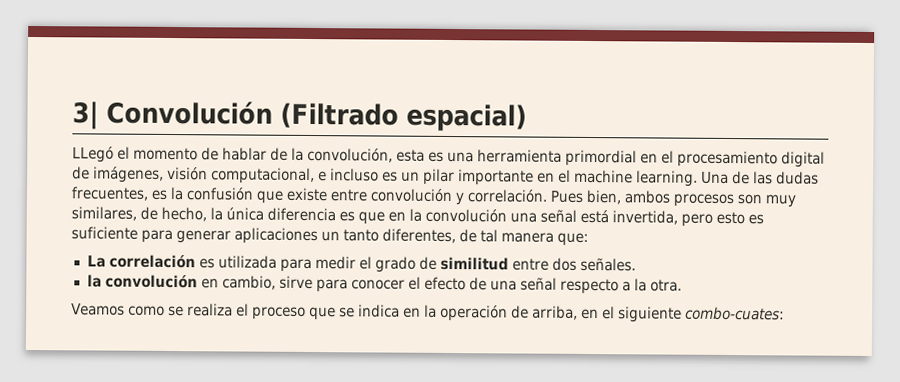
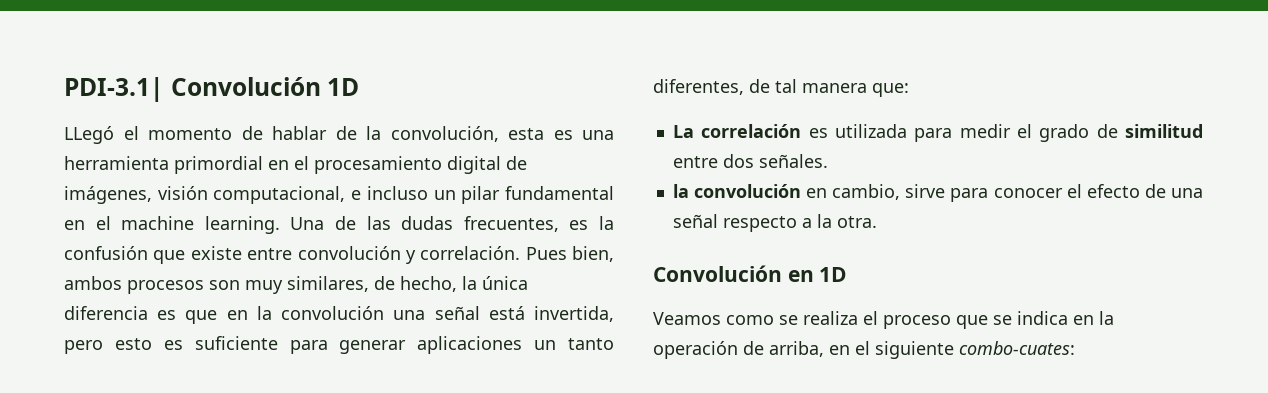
[72,100,527,132] 3| Convolución (Filtrado espacial) -> [64,77,360,102] PDI-3.1| Convolución 1D
[382,171,398,182] es -> (428, 193) none
[458,169,534,186] importante -> [505,186,614,200] fundamental
(682, 285) none -> [653,265,848,282] // Convolución en 1D

